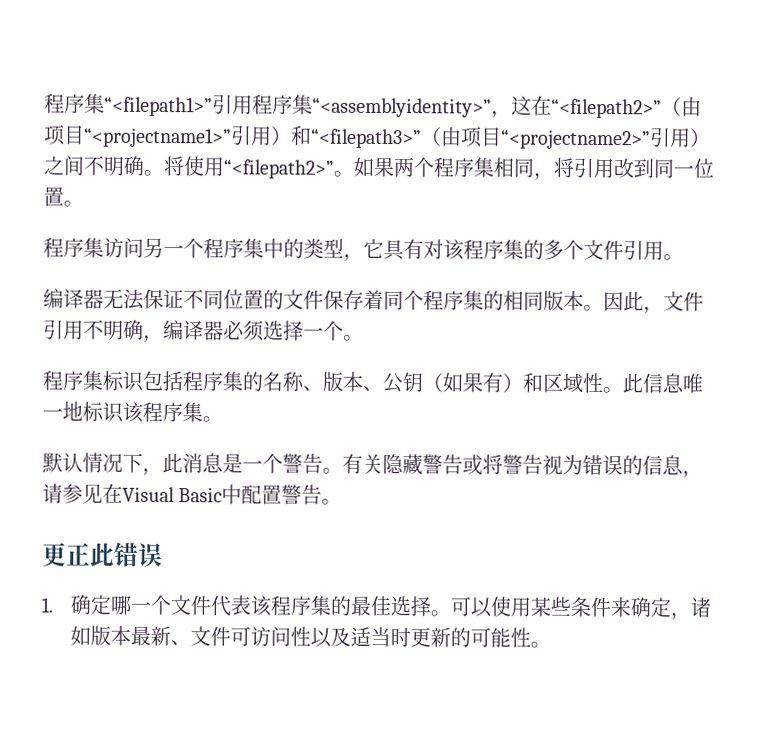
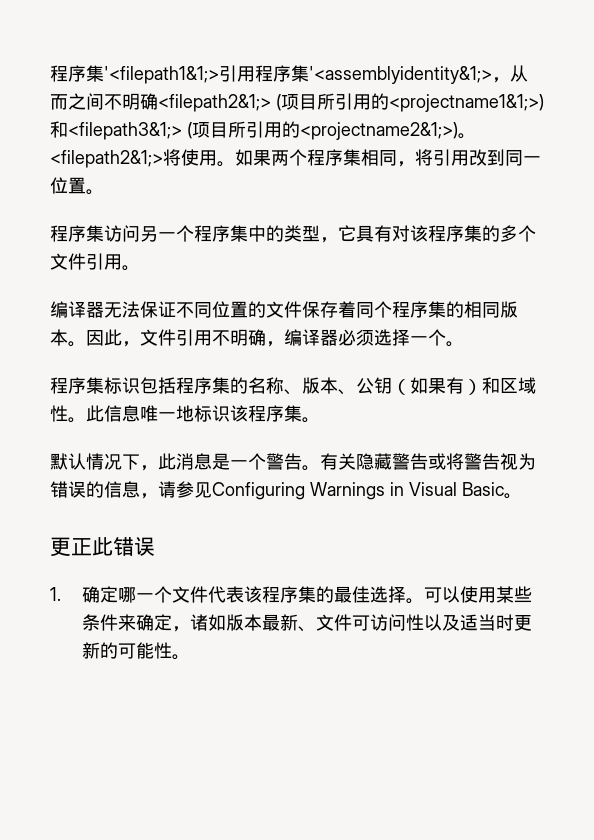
[44,93,213,117] 程序集“<filepath1>” -> [50,65,219,84] 程序集'<filepath1&1;>
[312,95,702,119] [43,124,711,150] [43,155,334,179] “<assemblyidentity>”，这在“<filepath2>”（由项目“<projectname1>”引用）和“<filepath3>”（由项目“<projectname2>”引用）之间不明确。将使用“<filepath2>” -> [309,65,528,84] [50,93,544,112] [50,121,476,140] [50,149,217,168] '<assemblyidentity&1;>，从而之间不明确<filepath2&1;> (项目所引用的<projectname1&1;>)和<filepath3&1;> (项目所引用的<projectname2&1;>)。<filepath2&1;>将使用
[102,483,323,505] 在Visual Basic中配置警告 -> [212,482,504,500] Configuring Warnings in Visual Basic

